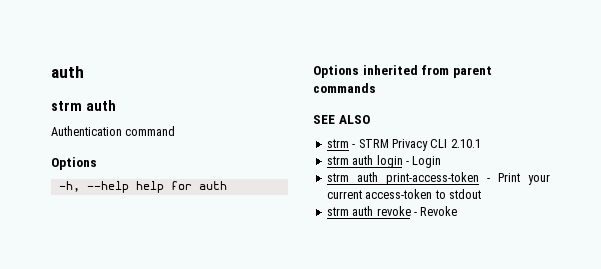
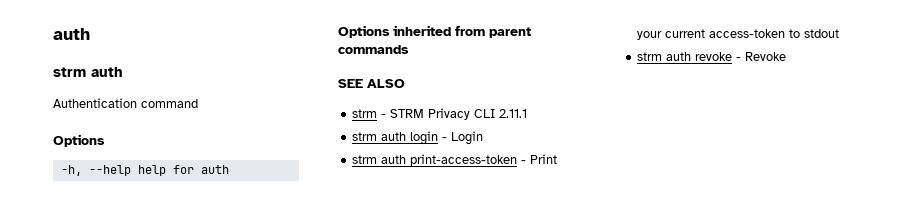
[450,139,481,148] 2.10.1 -> [499,109,528,118] 2.11.1

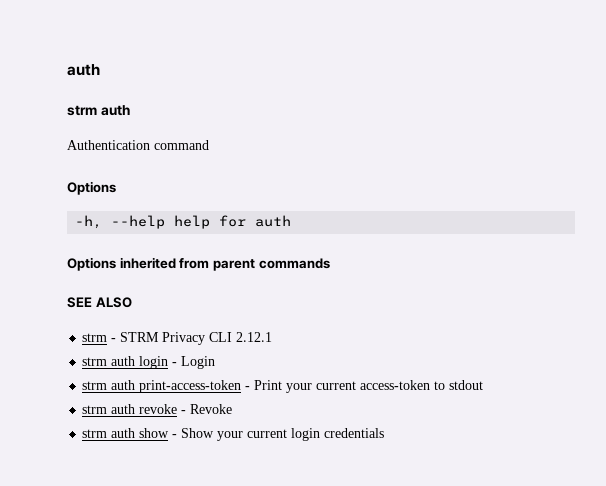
[499,109,528,118] 2.11.1 -> [236,332,273,342] 2.12.1
(787, 56) none -> [82,428,385,441] // strm auth show - Show your current login credentials

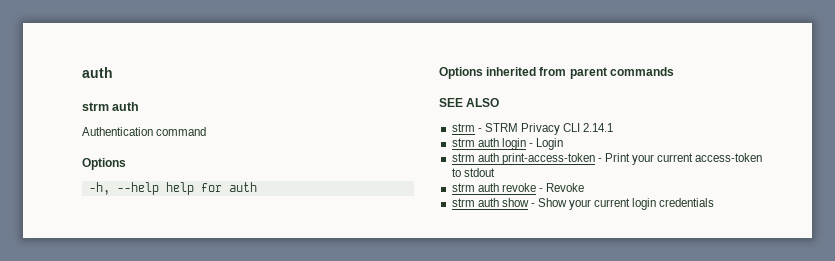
[236,332,273,342] 2.12.1 -> [583,123,614,132] 2.14.1

